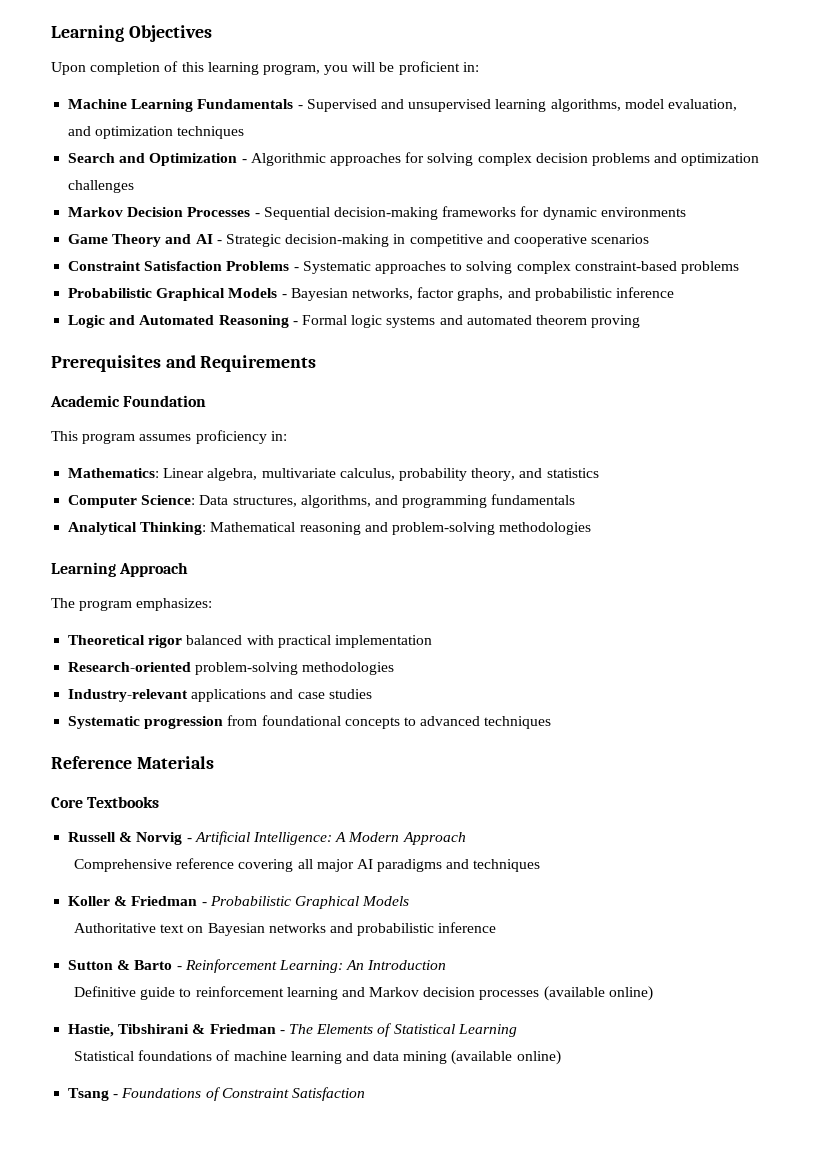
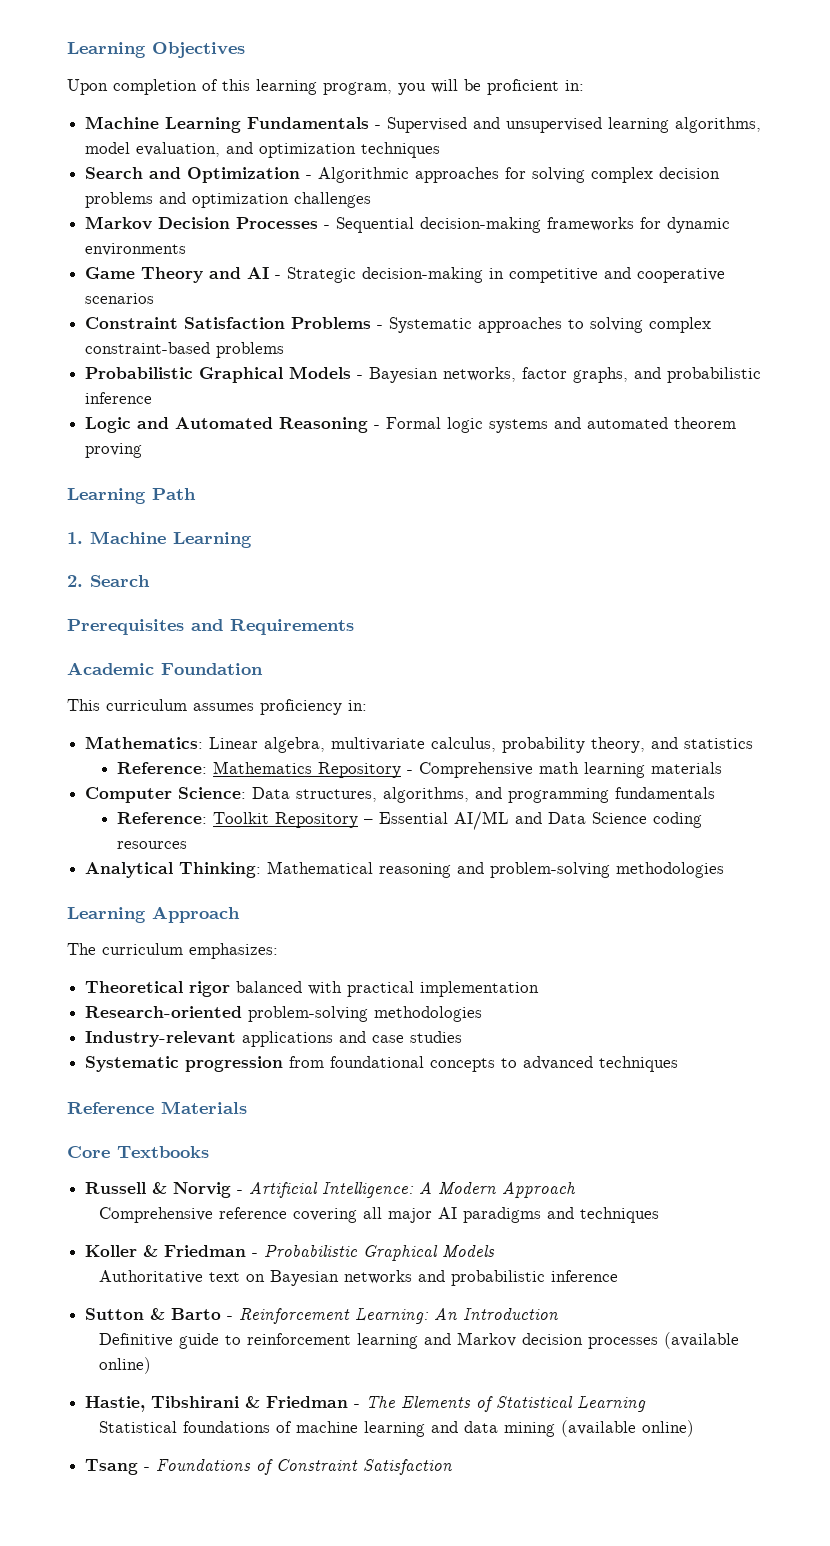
(641, 321) none -> [67,488,196,504] [67,531,252,548] [67,575,150,587] // Learning Path // 1. Machine Learning // 2. Search
[82,433,136,444] program -> [106,699,187,711] curriculum
(599, 473) none -> [117,761,723,778] // Reference: Mathematics Repository - Comprehensive math learning materials
(576, 499) none -> [117,811,703,830] [117,841,188,849] // Reference: Toolkit Repository – Essential AI/ML and Data Science coding resources
[79,600,133,611] program -> [102,943,183,955] curriculum

